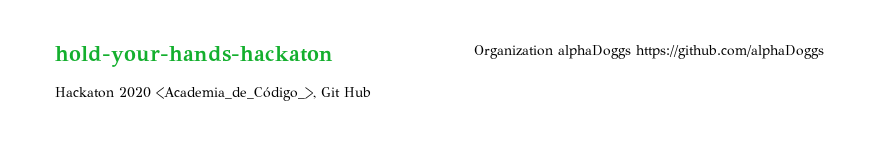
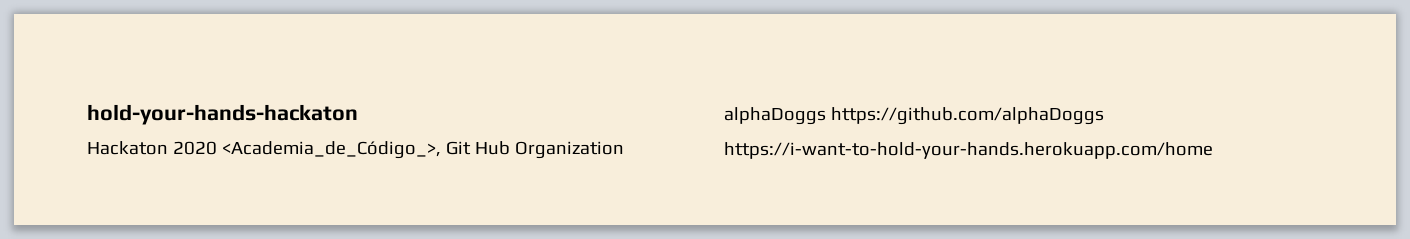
(824, 52) none -> [724,142,1213,159] // https://i-want-to-hold-your-hands.herokuapp.com/home

